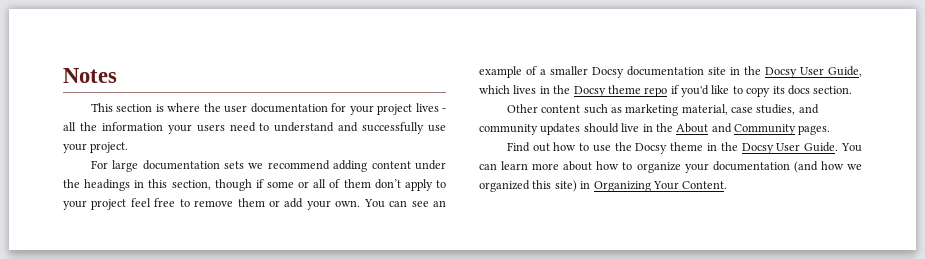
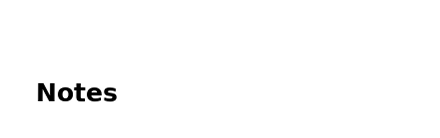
[90,103,447,115] [63,122,446,134] [63,142,129,153] [90,160,446,172] [63,179,447,191] [63,198,446,210] [479,66,862,78] [479,85,853,97] [506,104,819,116] [479,123,831,135] [506,142,862,154] [479,161,862,173] [479,180,728,192] // This section is where the user documentation for your project lives - all the information your users need to understand and successfully use your project. // For large documentation sets we recommend adding content under the headings in this section, though if some or all of them don’t apply to your project feel free to remove them or add your own. You can see an example of a smaller Docsy documentation site in the Docsy User Guide, which lives in the Docsy theme repo if you'd like to copy its docs section. // Other content such as marketing material, case studies, and community updates should live in the About and Community pages. // Find out how to use the Docsy theme in the Docsy User Guide. You can learn more about how to organize your documentation (and how we organized this site) in Organizing Your Content. -> (118, 92) none

